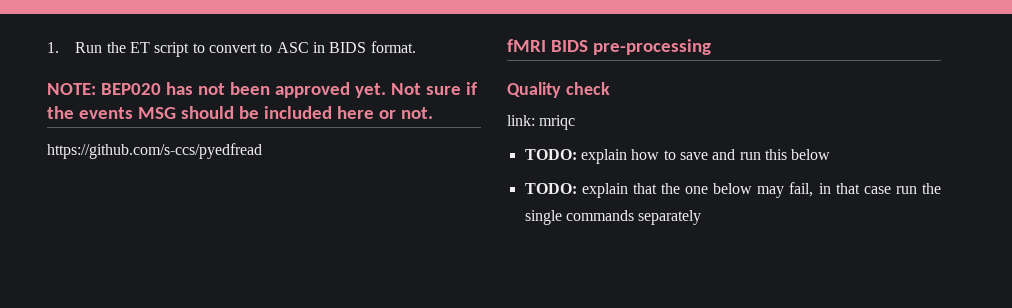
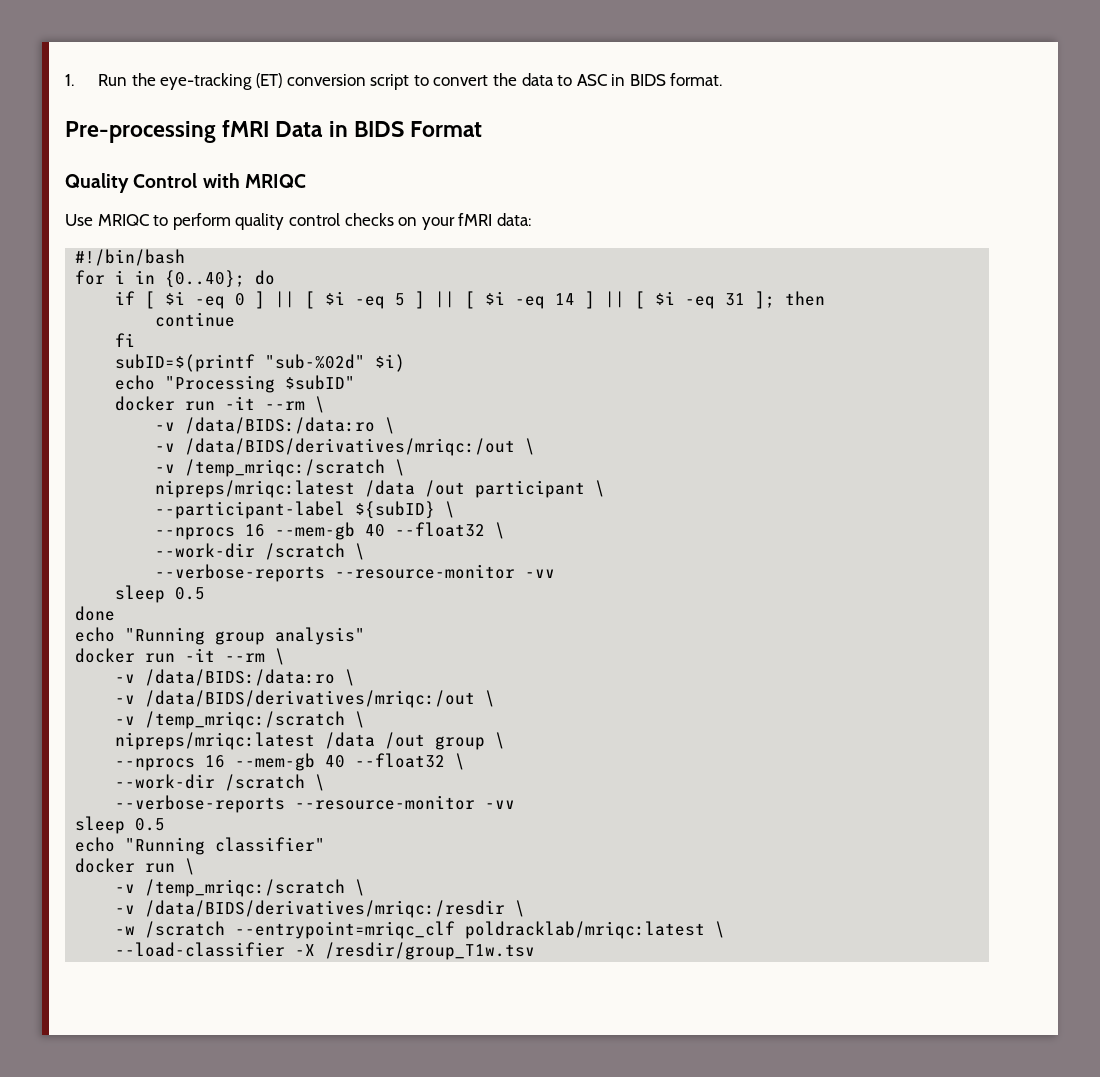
[130,42,151,53] ET -> [160,73,366,90] eye-tracking (ET) conversion
(258, 48) none -> [492,73,554,86] the data
[47,82,477,98] [47,106,433,119] [47,143,262,159] [507,39,711,55] [507,82,610,98] [507,115,576,130] [524,149,831,164] [524,182,941,198] [524,210,702,225] NOTE: BEP020 has not been approved yet. Not sure if the events MSG should be included here or not. // https://github.com/s-ccs/pyedfread // fMRI BIDS pre-processing // Quality check // link: mriqc // TODO: explain how to save and run this below // TODO: explain that the one below may fail, in that case run the single commands separately -> [65,120,483,143] [65,173,306,193] [65,213,531,230] [75,249,186,266] [75,270,276,288] [115,291,826,309] [155,312,236,327] [115,333,136,347] [115,354,406,372] [115,375,356,393] [115,396,326,413] [155,417,396,434] [155,438,536,456] [155,459,406,477] [155,480,606,498] [155,501,456,519] [155,522,506,540] [155,543,366,560] [155,564,556,582] [115,585,206,603] [75,606,116,621] [75,627,366,645] [75,648,286,665] [115,669,356,686] [115,690,496,708] [115,711,366,729] [115,732,506,750] [115,753,466,771] [115,774,326,791] [115,795,516,813] [75,816,166,834] [75,837,326,855] [75,858,196,875] [115,879,366,897] [115,900,526,918] [115,921,726,939] [115,942,536,960] Pre-processing fMRI Data in BIDS Format // Quality Control with MRIQC // Use MRIQC to perform quality control checks on your fMRI data: // #!/bin/bash // for i in {0..40}; do // if [ $i -eq 0 ] || [ $i -eq 5 ] || [ $i -eq 14 ] || [ $i -eq 31 ]; then // continue // fi // subID=$(printf "sub-%02d" $i) // echo "Processing $subID" // docker run -it --rm \ // -v /data/BIDS:/data:ro \ // -v /data/BIDS/derivatives/mriqc:/out \ // -v /temp_mriqc:/scratch \ // nipreps/mriqc:latest /data /out participant \ // --participant-label ${subID} \ // --nprocs 16 --mem-gb 40 --float32 \ // --work-dir /scratch \ // --verbose-reports --resource-monitor -vv // sleep 0.5 // done // echo "Running group analysis" // docker run -it --rm \ // -v /data/BIDS:/data:ro \ // -v /data/BIDS/derivatives/mriqc:/out \ // -v /temp_mriqc:/scratch \ // nipreps/mriqc:latest /data /out group \ // --nprocs 16 --mem-gb 40 --float32 \ // --work-dir /scratch \ // --verbose-reports --resource-monitor -vv // sleep 0.5 // echo "Running classifier" // docker run \ // -v /temp_mriqc:/scratch \ // -v /data/BIDS/derivatives/mriqc:/resdir \ // -w /scratch --entrypoint=mriqc_clf poldracklab/mriqc:latest \ // --load-classifier -X /resdir/group_T1w.tsv

